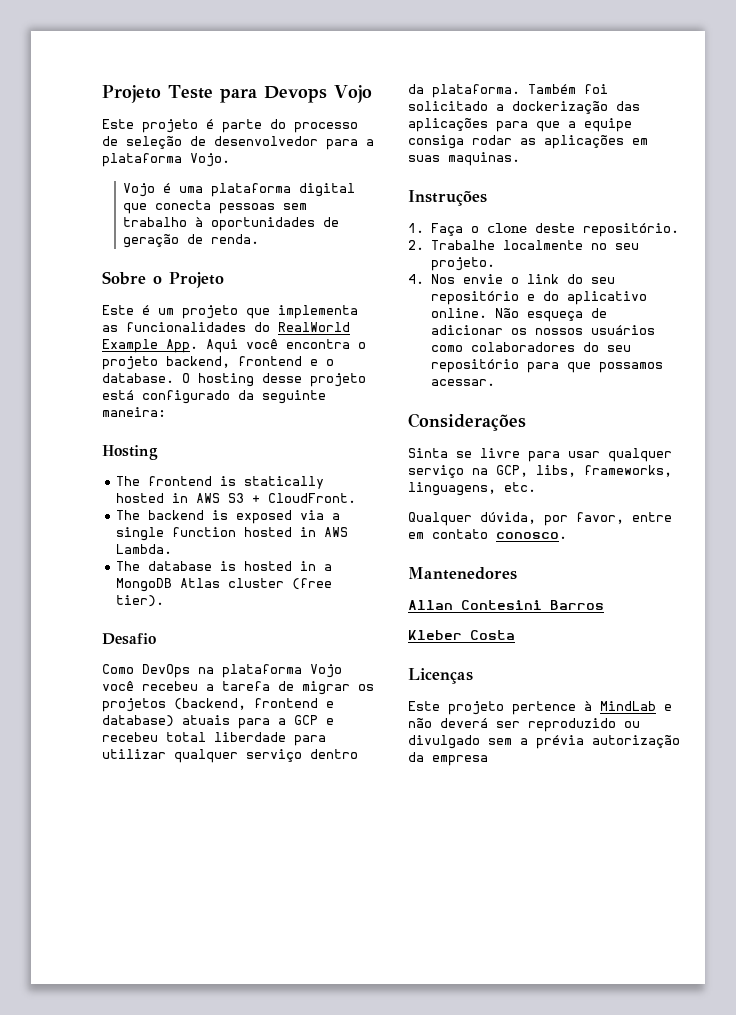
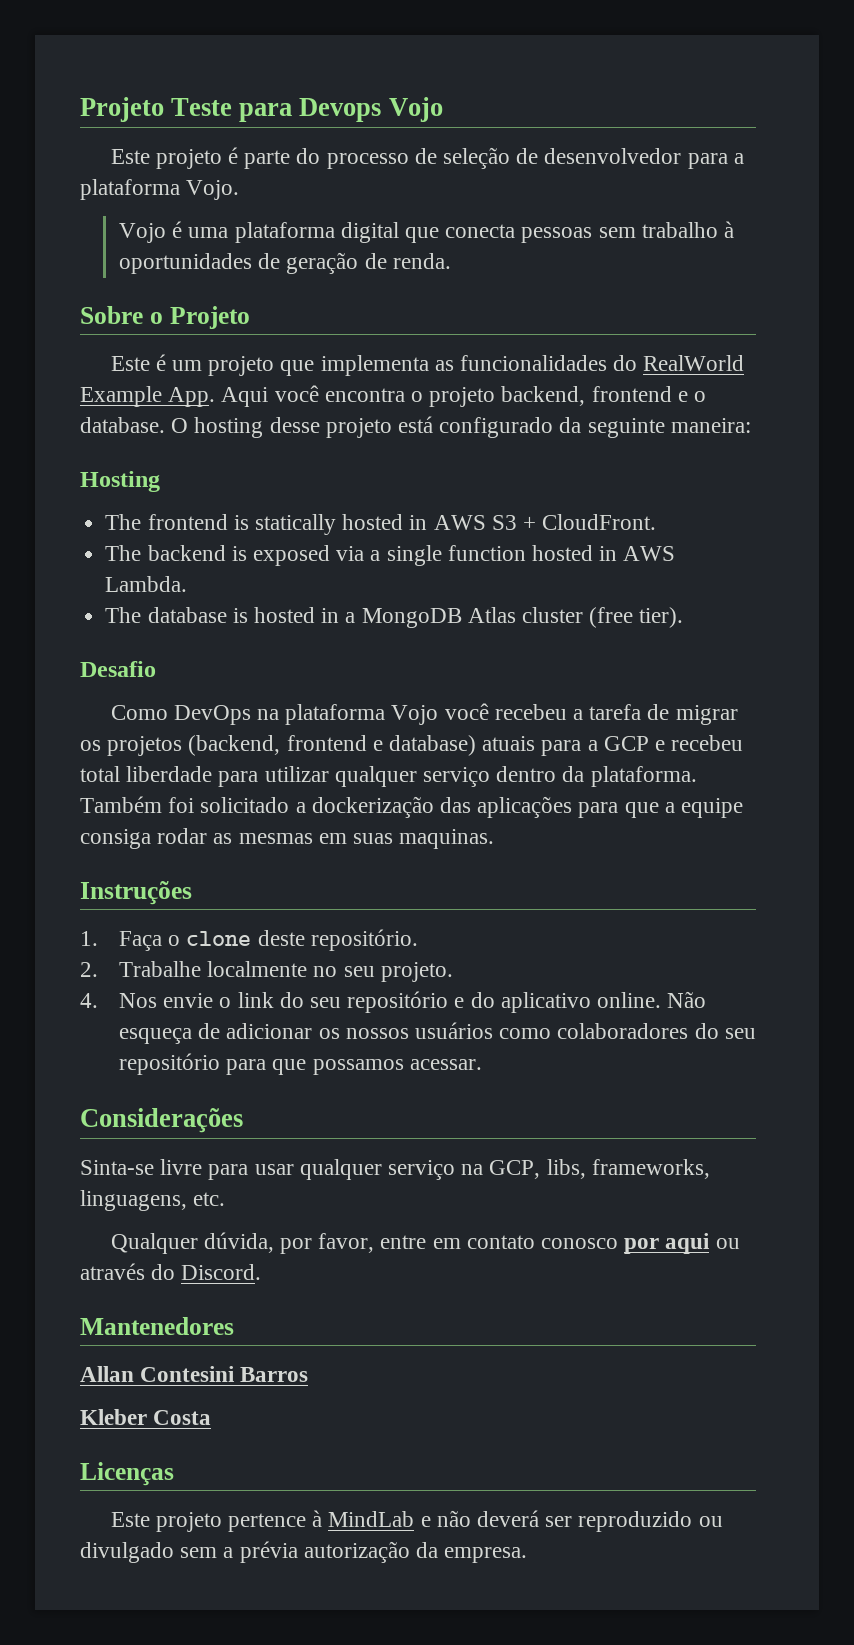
[544,135,624,149] aplicações -> [238,833,313,844] mesmas
[408,448,472,458] Sinta se -> [80,1160,154,1175] Sinta-se
[496,532,567,539] conosco. -> [541,1233,740,1254] [80,1263,262,1280] conosco por aqui ou através do Discord.
[432,755,488,766] empresa -> [444,1547,528,1563] empresa.

